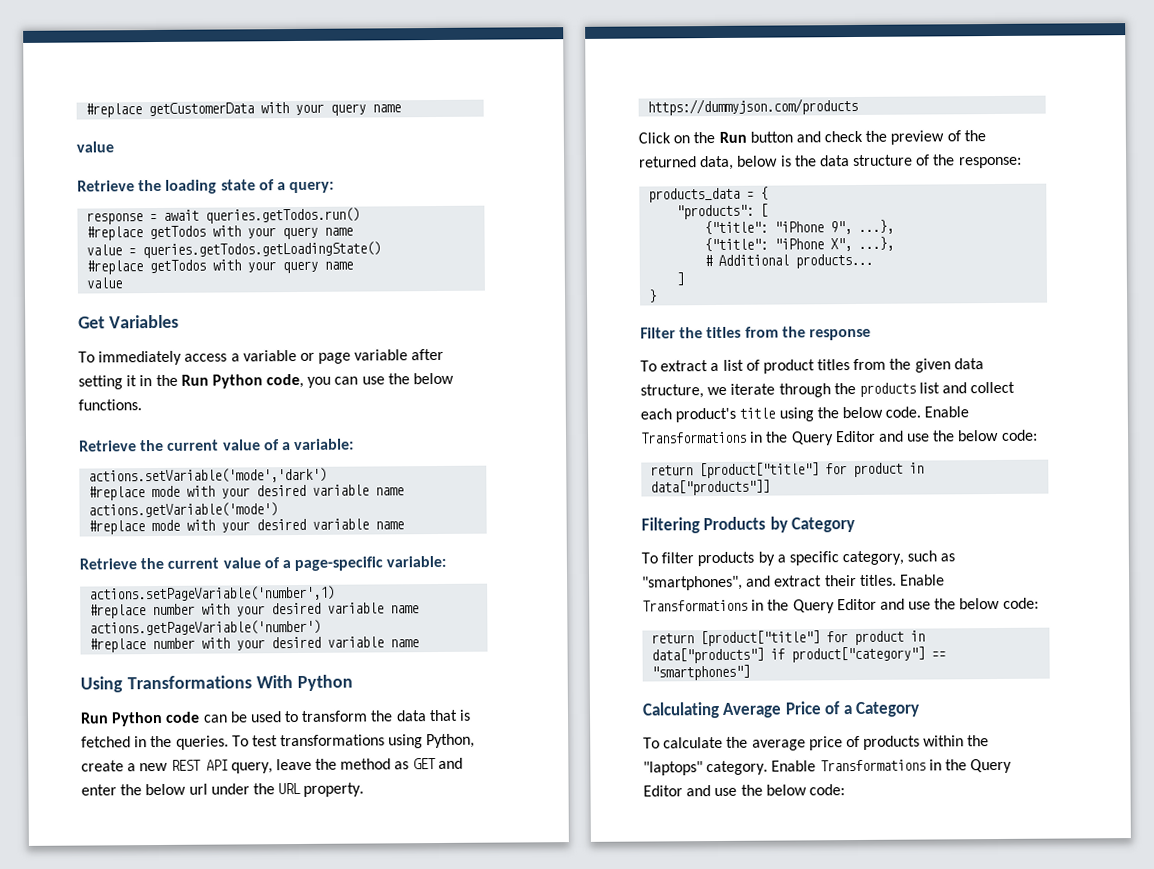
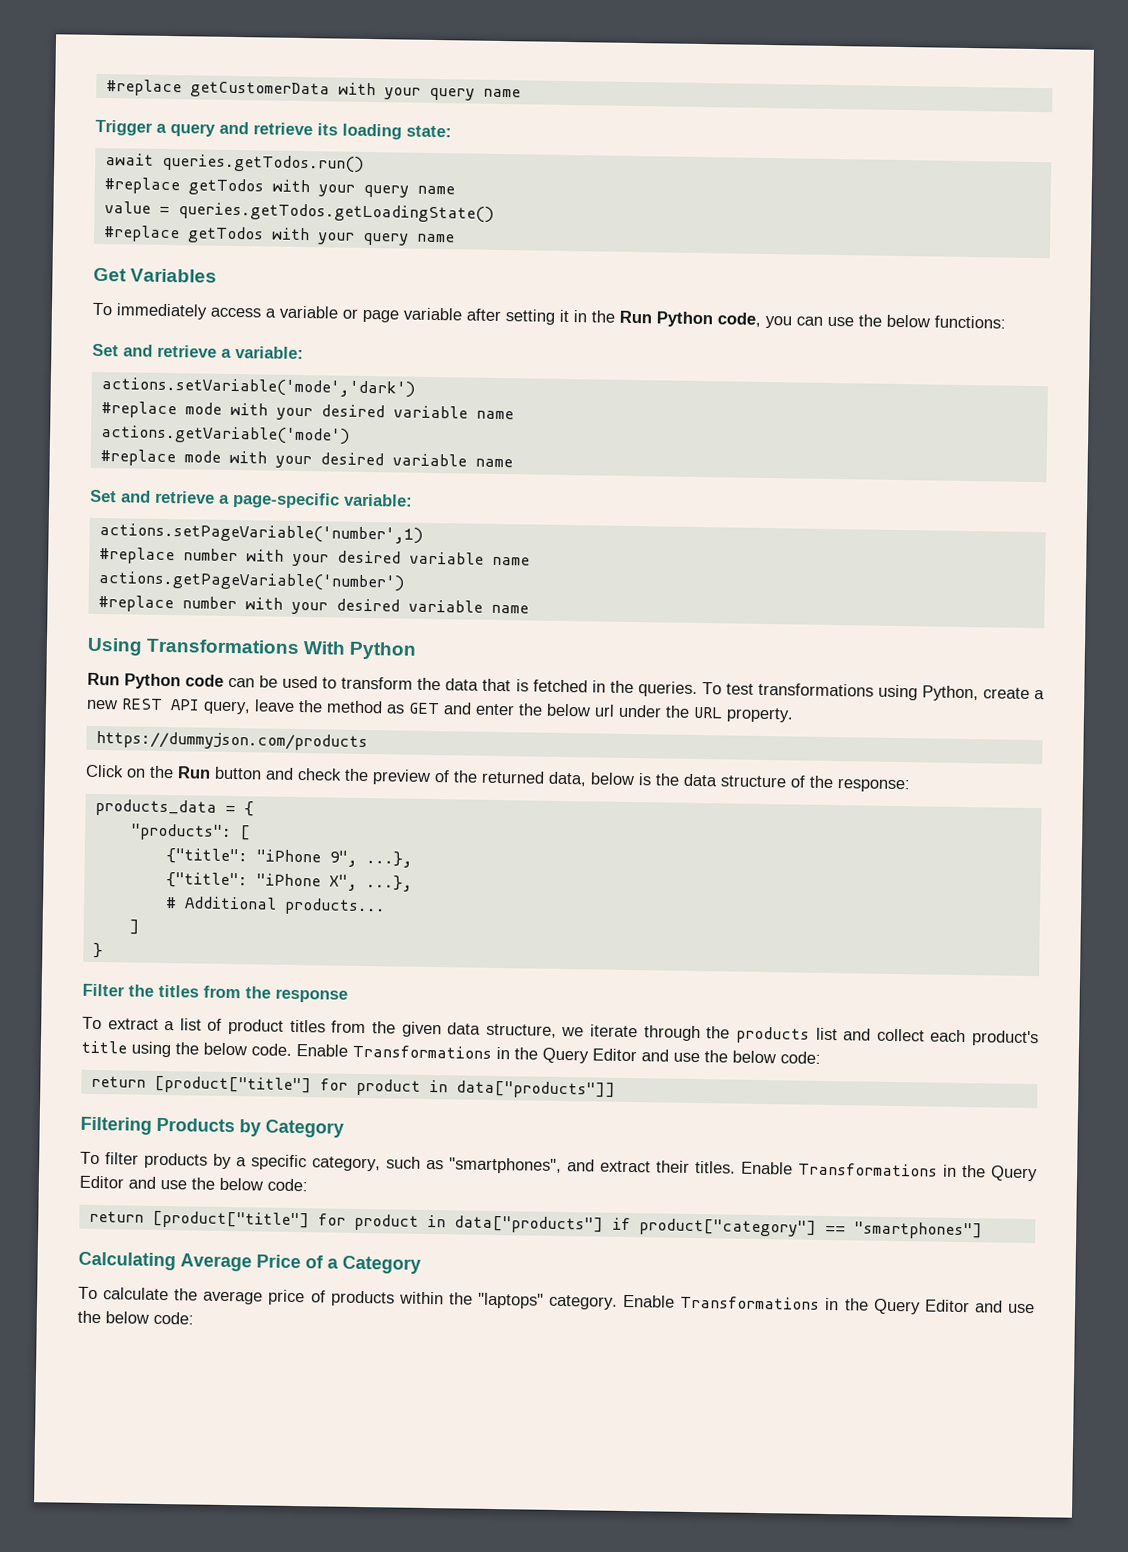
[76,141,114,153] [77,179,335,194] [86,212,158,225] value // Retrieve the loading state of a query: // response = -> [95,119,452,140] Trigger a query and retrieve its loading state: //
[86,277,123,289] // value -> (455, 238) none
[78,399,142,411] [79,439,280,452] functions. // Retrieve the current value of -> [934,315,1006,329] [92,343,217,358] functions: // Set and retrieve
[79,557,280,570] Retrieve the current value of -> [90,489,215,504] Set and retrieve

